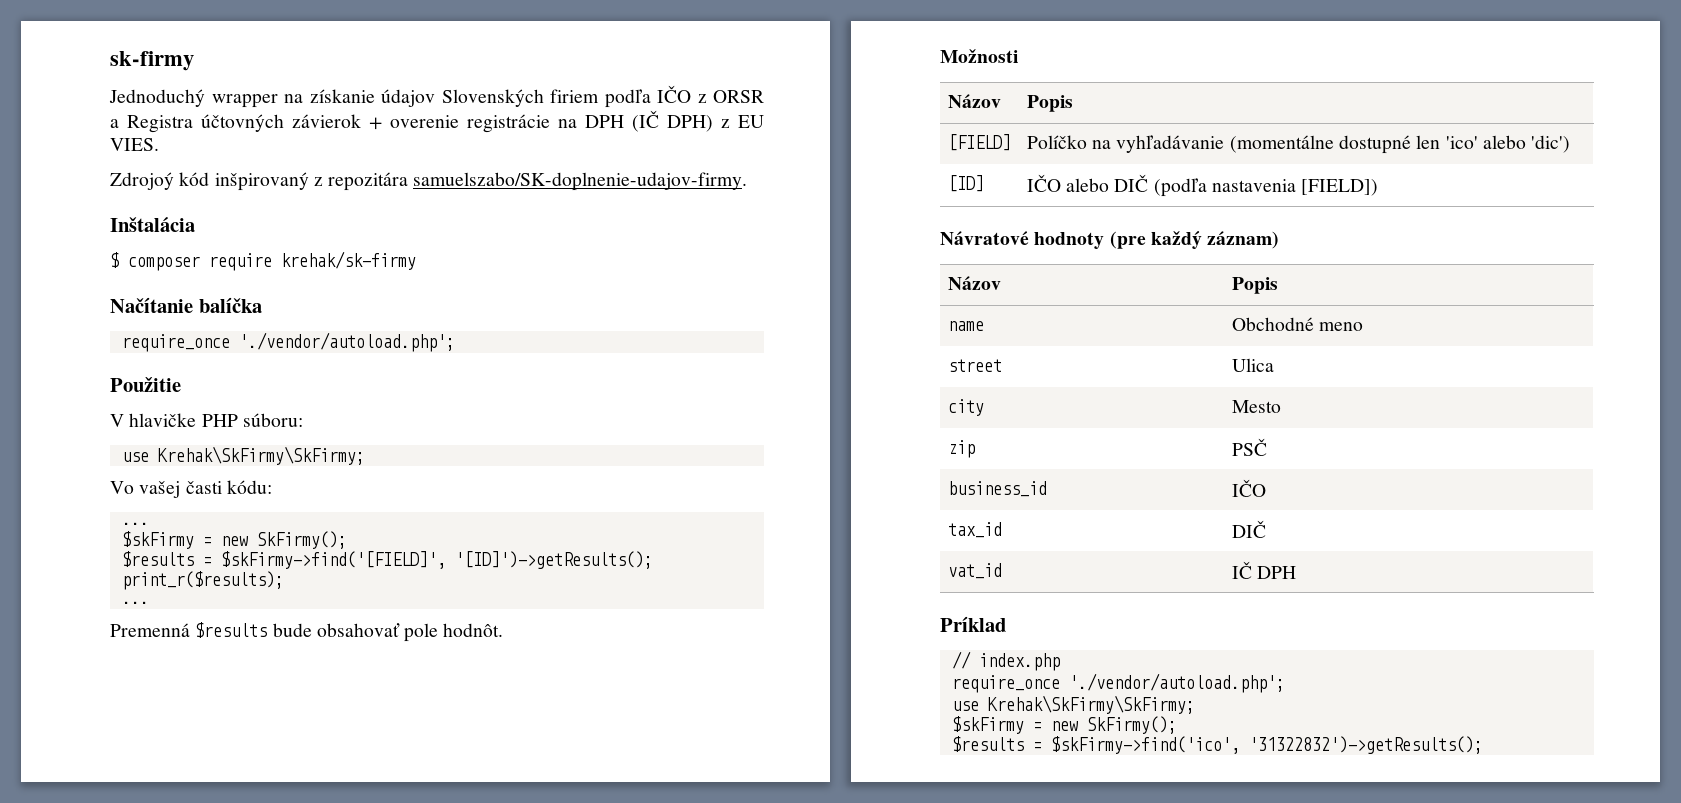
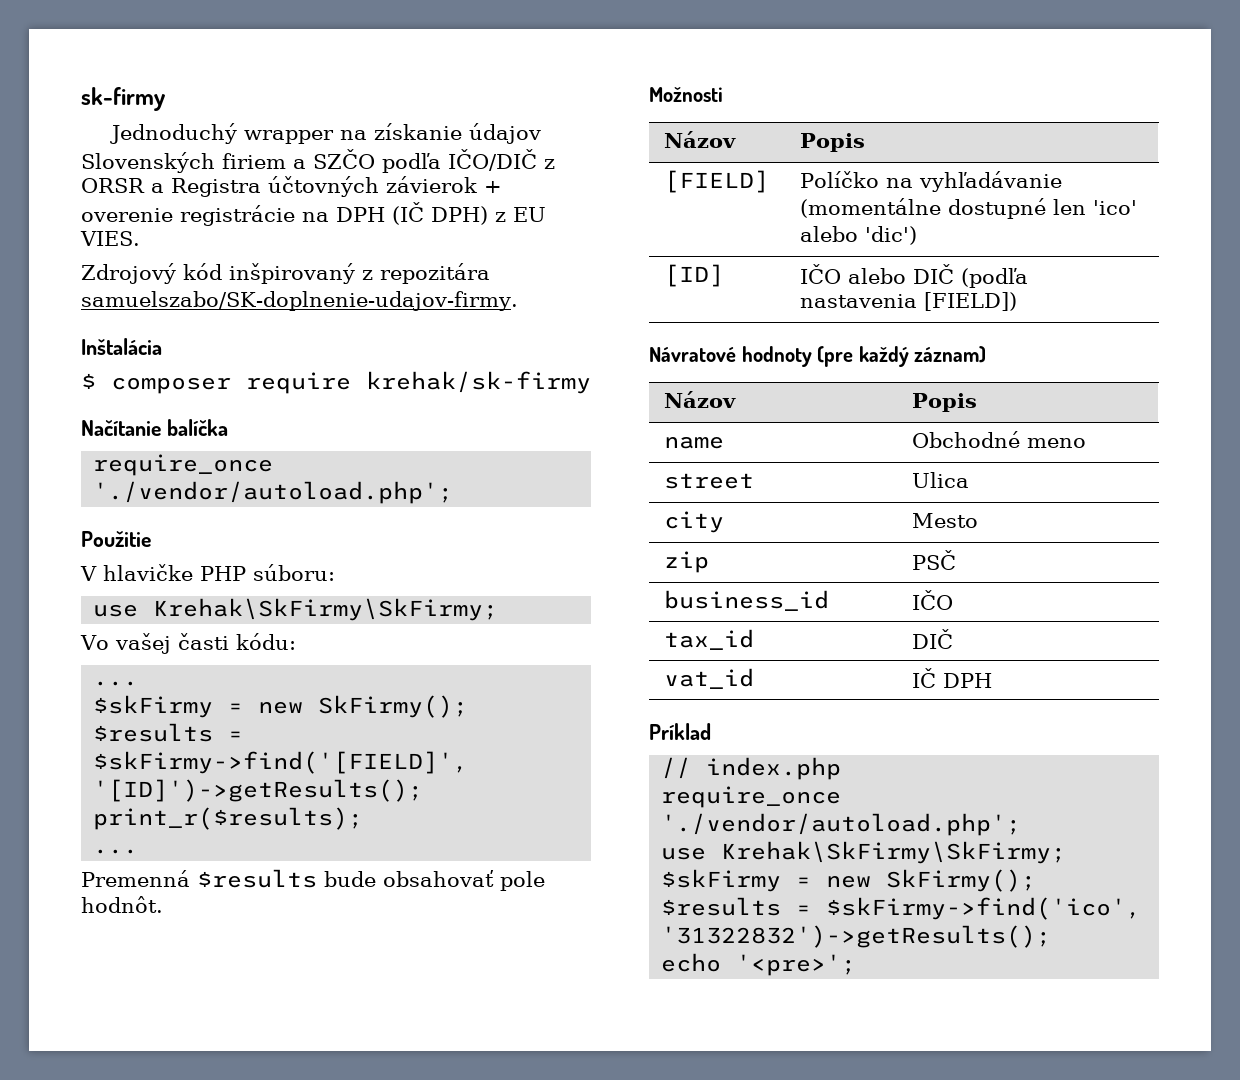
[604,85,691,108] podľa IČO -> [293,149,537,173] a SZČO podľa IČO/DIČ
[110,172,174,190] Zdrojoý -> [81,263,176,284] Zdrojový
(1483, 745) none -> [661,953,857,976] // echo '<pre>';

